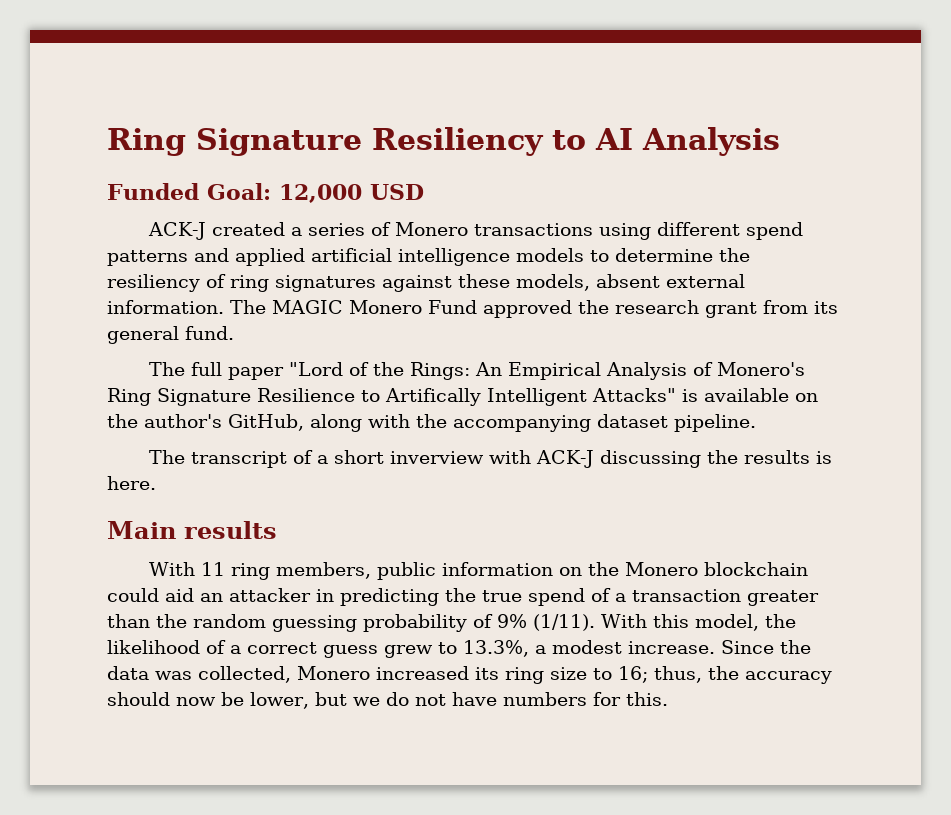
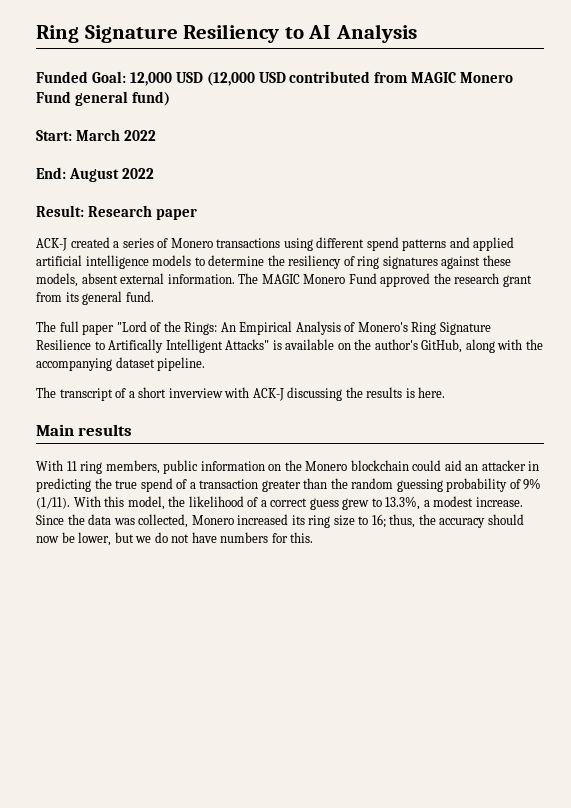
(424, 192) none -> [206,71,514,86] [36,91,170,106] [36,129,156,141] [36,167,154,182] [36,205,197,220] (12,000 USD contributed from MAGIC Monero Fund general fund) // Start: March 2022 // End: August 2022 // Result: Research paper

